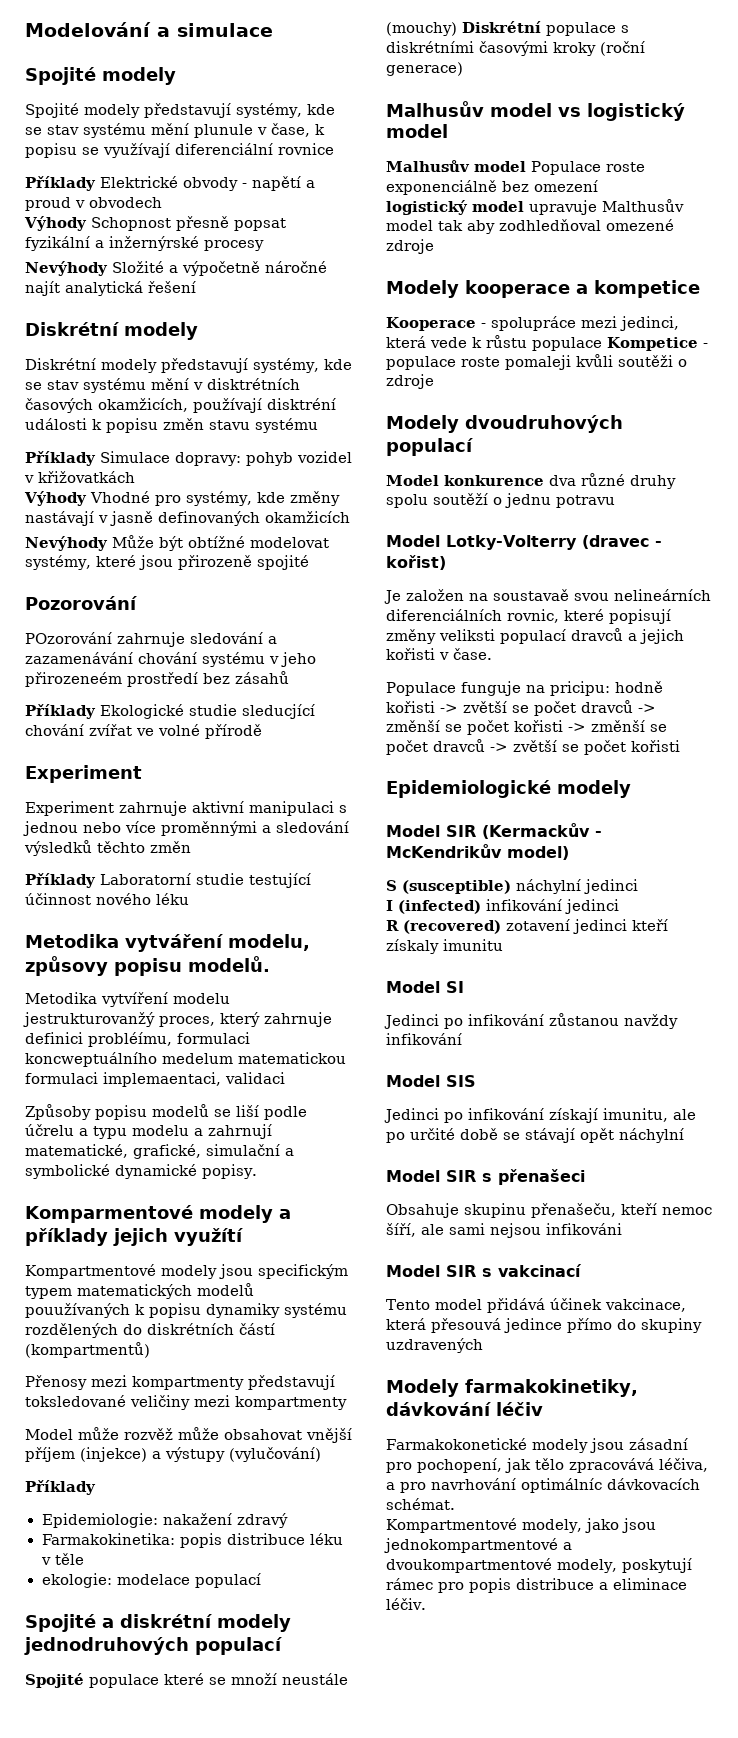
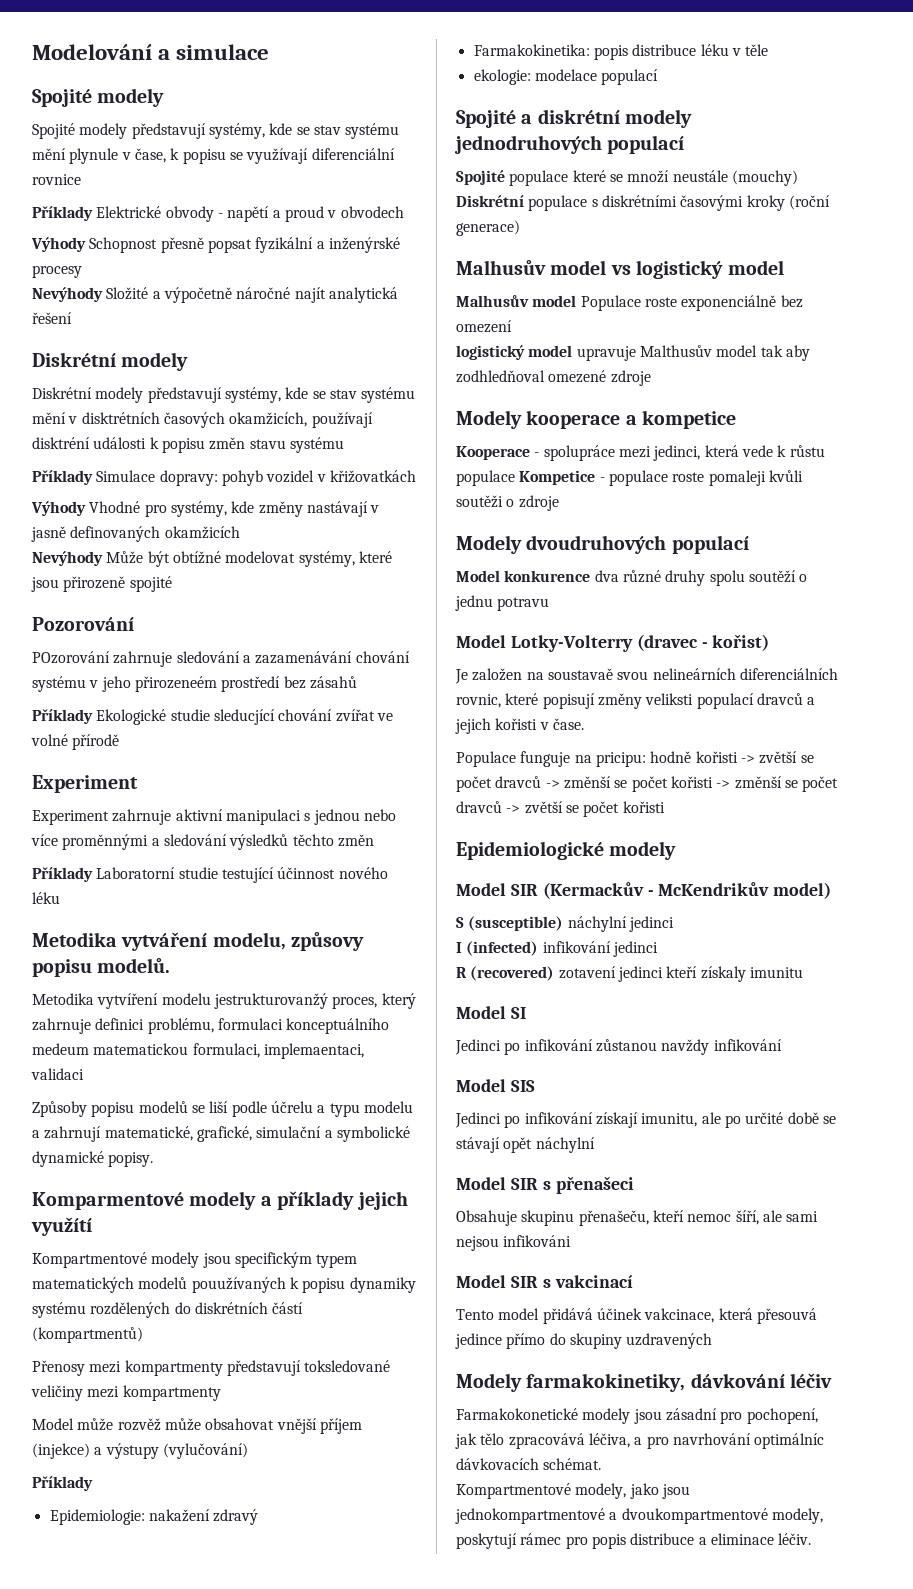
[194,124,253,138] plunule -> [69,148,119,164] plynule
[109,236,199,251] inžernýrské -> [328,237,400,253] inženýrské
[88,1032,250,1047] [25,1052,346,1067] [25,1072,98,1084] probléímu, formulaci koncweptuálního medelum matematickou formulaci -> [147,1018,390,1034] [32,1043,260,1058] problému, formulaci konceptuálního medeum matematickou formulaci,

